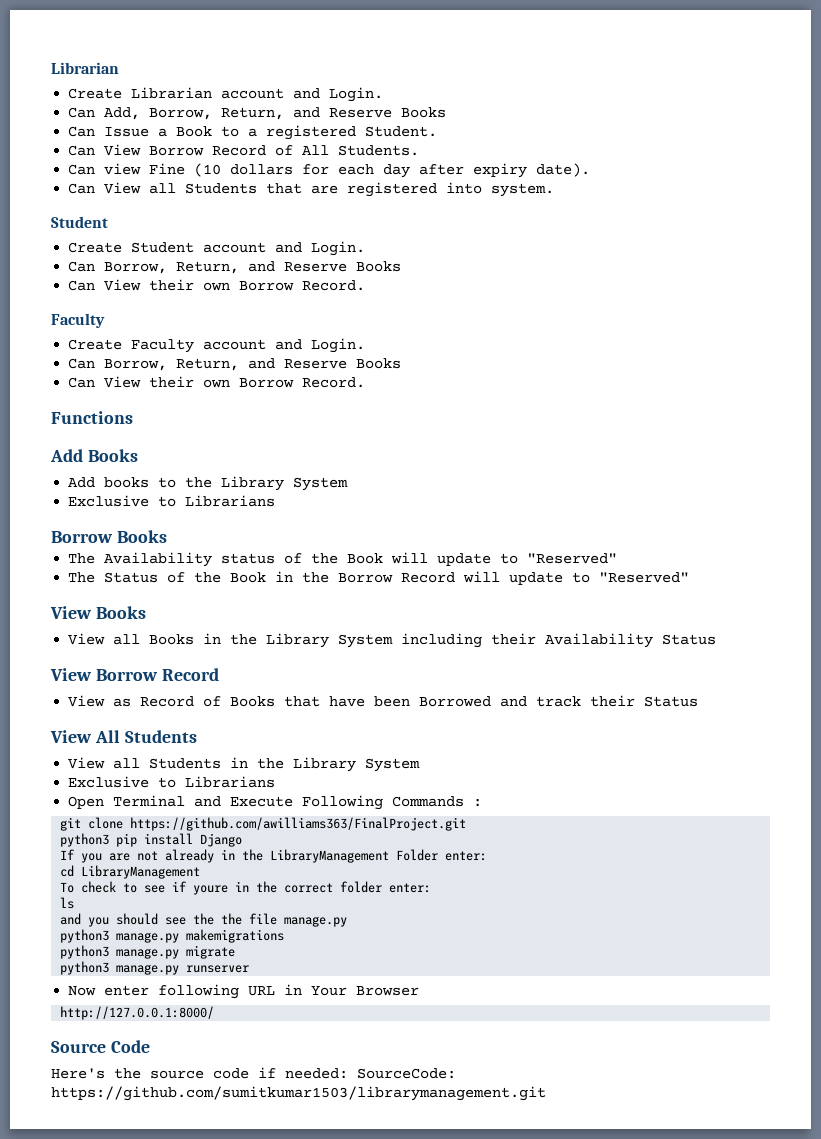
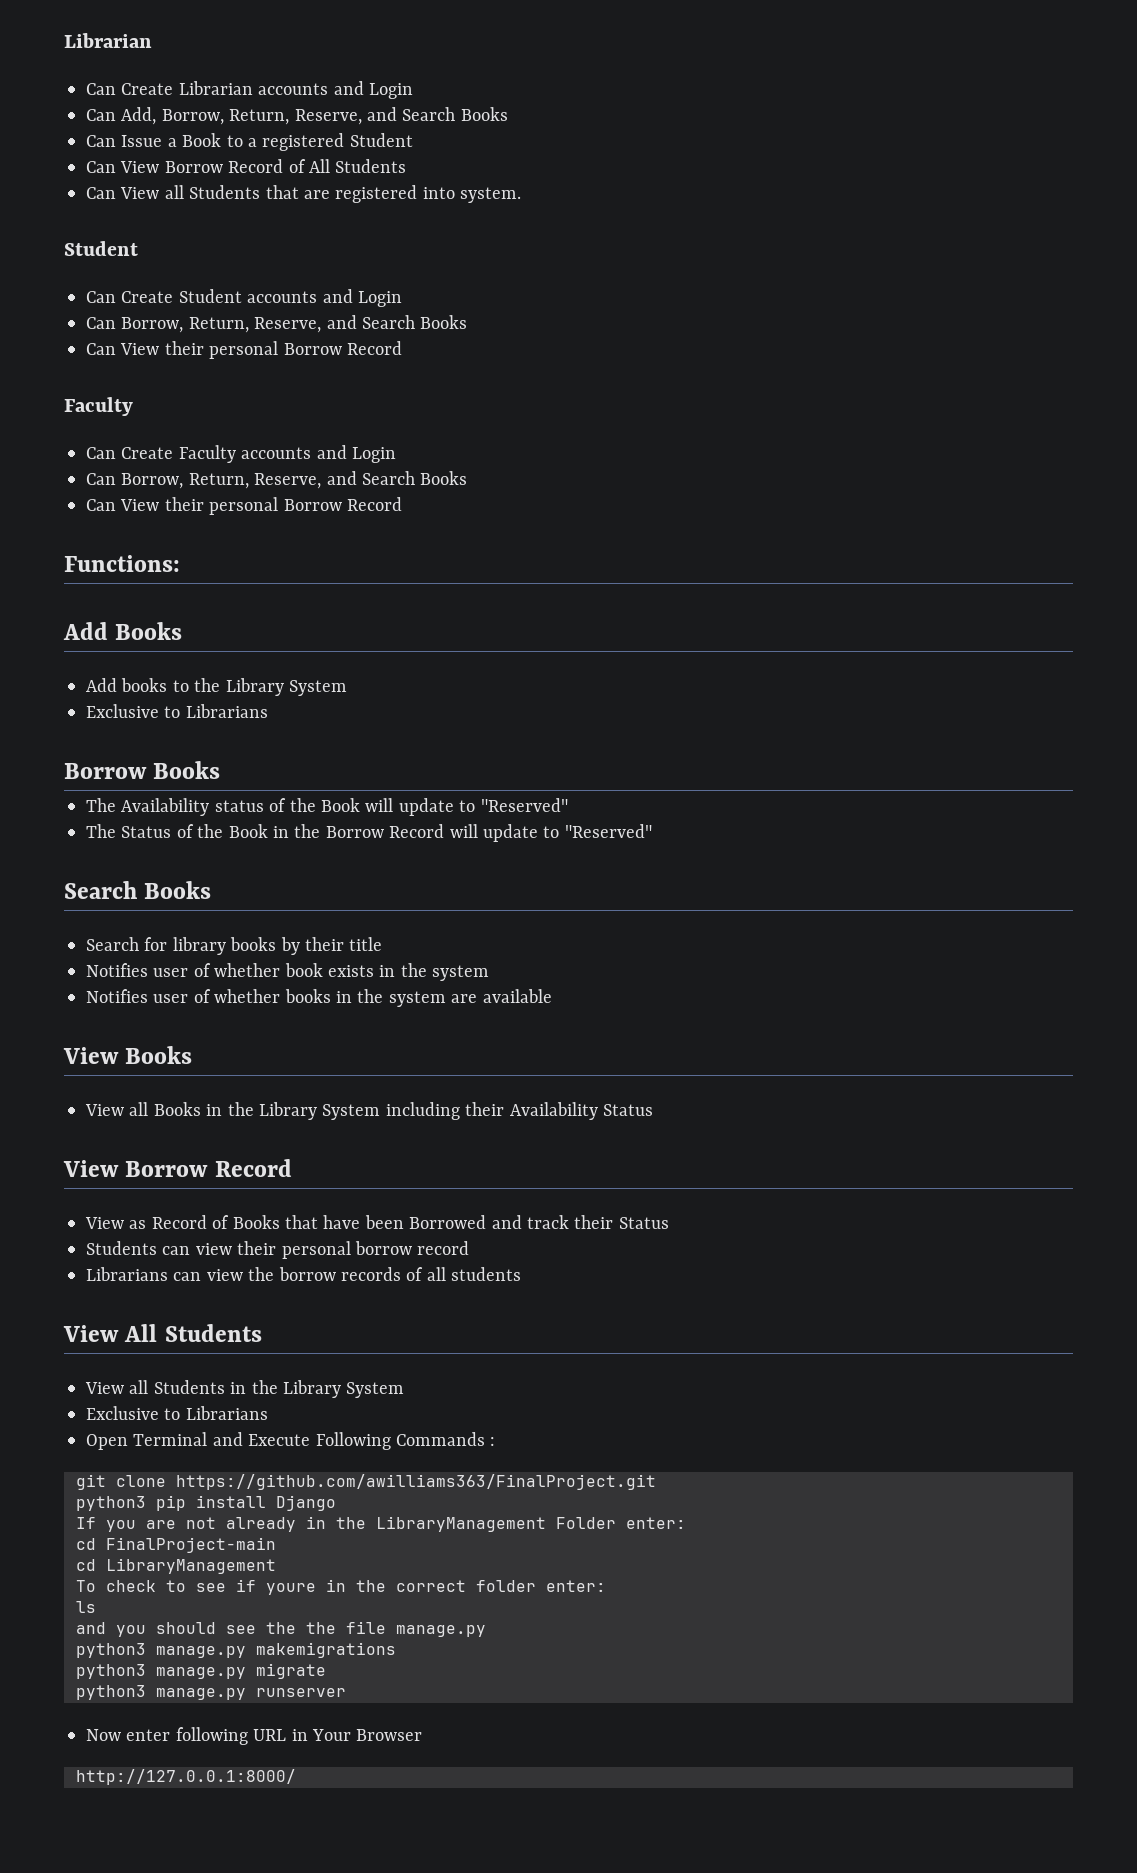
(119, 68) none -> [86,83,116,95] Can
[221,87,384,102] account and Login. -> [258,81,413,99] accounts and Login
[293,107,393,118] and Reserve -> [294,107,456,125] Reserve, and Search
[365,126,438,137] Student. -> [349,133,413,147] Student
[338,145,420,156] [68,163,591,178] Students. // Can view Fine (10 dollars for each day after expiry date). -> [335,159,407,173] Students
(108, 222) none -> [86,291,116,303] Can
[203,241,366,256] [68,261,402,274] [68,279,366,291] account and Login. // Can Borrow, Return, and Reserve Books // Can View their own Borrow Record. -> [247,289,402,307] [86,315,468,333] [86,341,402,359] accounts and Login // Can Borrow, Return, Reserve, and Search Books // Can View their personal Borrow Record
(105, 320) none -> [86,447,116,459] Can
[203,338,366,353] [68,358,402,371] [68,376,366,388] [51,411,133,424] account and Login. // Can Borrow, Return, and Reserve Books // Can View their own Borrow Record. // Functions -> [241,445,396,463] [86,471,468,489] [86,497,402,515] [64,555,180,572] accounts and Login // Can Borrow, Return, Reserve, and Search Books // Can View their personal Borrow Record // Functions:
(690, 577) none -> [64,881,212,899] [86,937,383,955] [86,963,490,981] [86,989,552,1007] // Search Books // Search for library books by their title // Notifies user of whether book exists in the system // Notifies user of whether books in the system are available
(699, 701) none -> [86,1241,470,1259] [86,1267,522,1281] // Students can view their personal borrow record // Librarians can view the borrow records of all students
(488, 856) none -> [76,1537,276,1553] // cd FinalProject-main
[51,1040,150,1053] [51,1067,456,1079] [51,1086,546,1101] // Source Code // Here's the source code if needed: SourceCode: https://github.com/sumitkumar1503/librarymanagement.git -> (296, 1777) none

